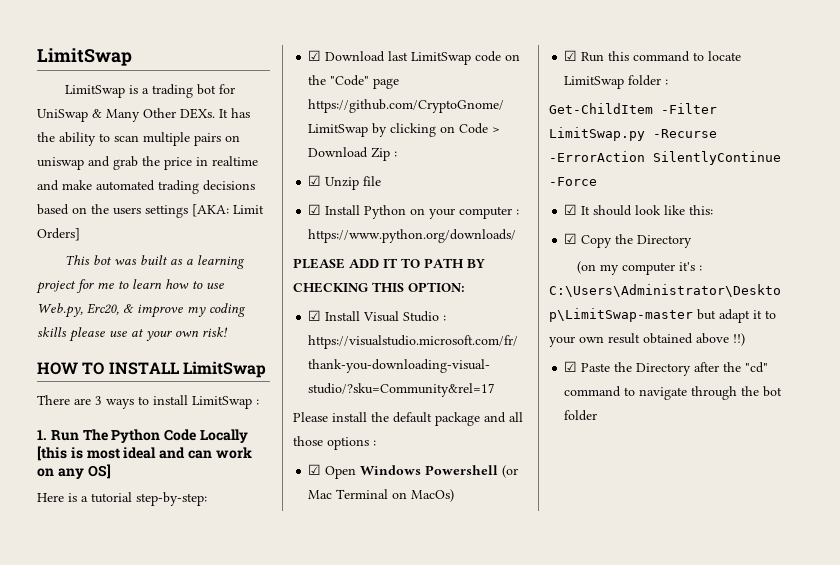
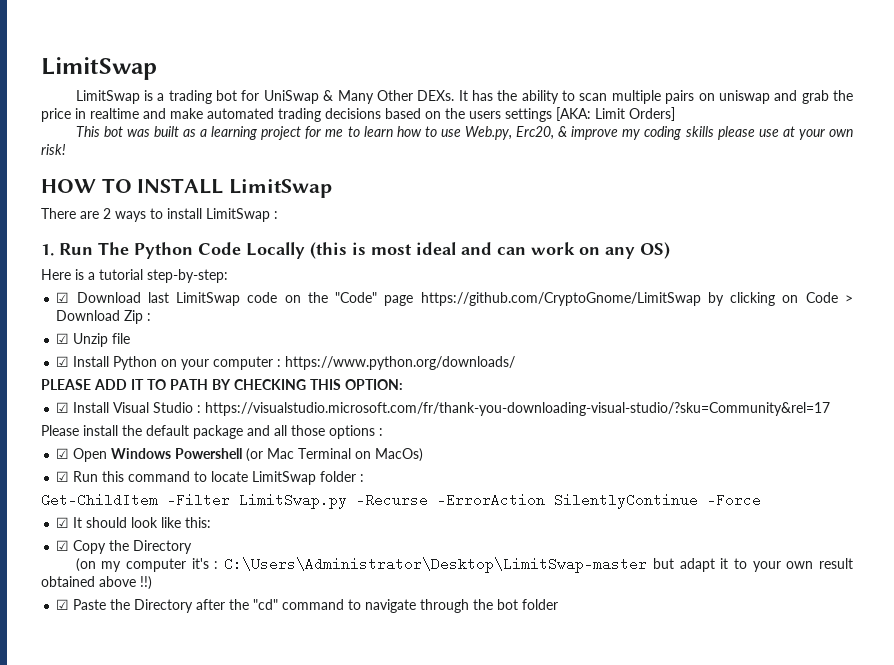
[95,396,102,405] 3 -> [103,208,111,219] 2
[37,446,67,461] [this -> [310,242,347,259] (this
[87,464,111,479] OS] -> [640,242,670,259] OS)

